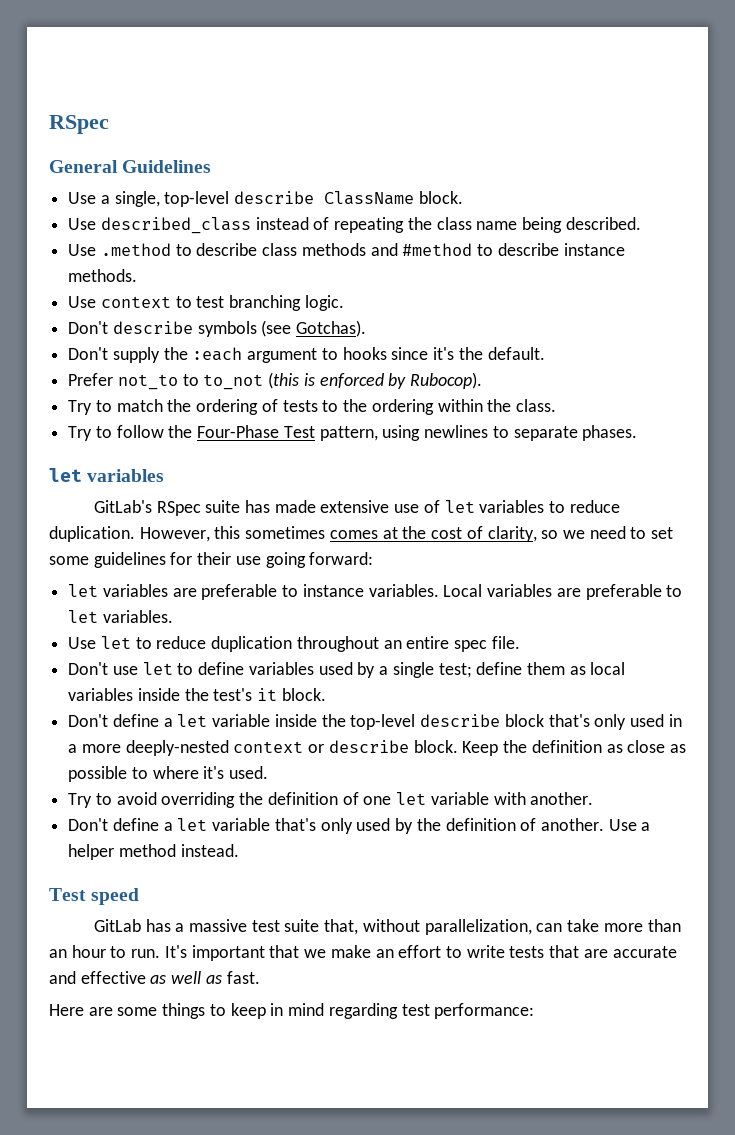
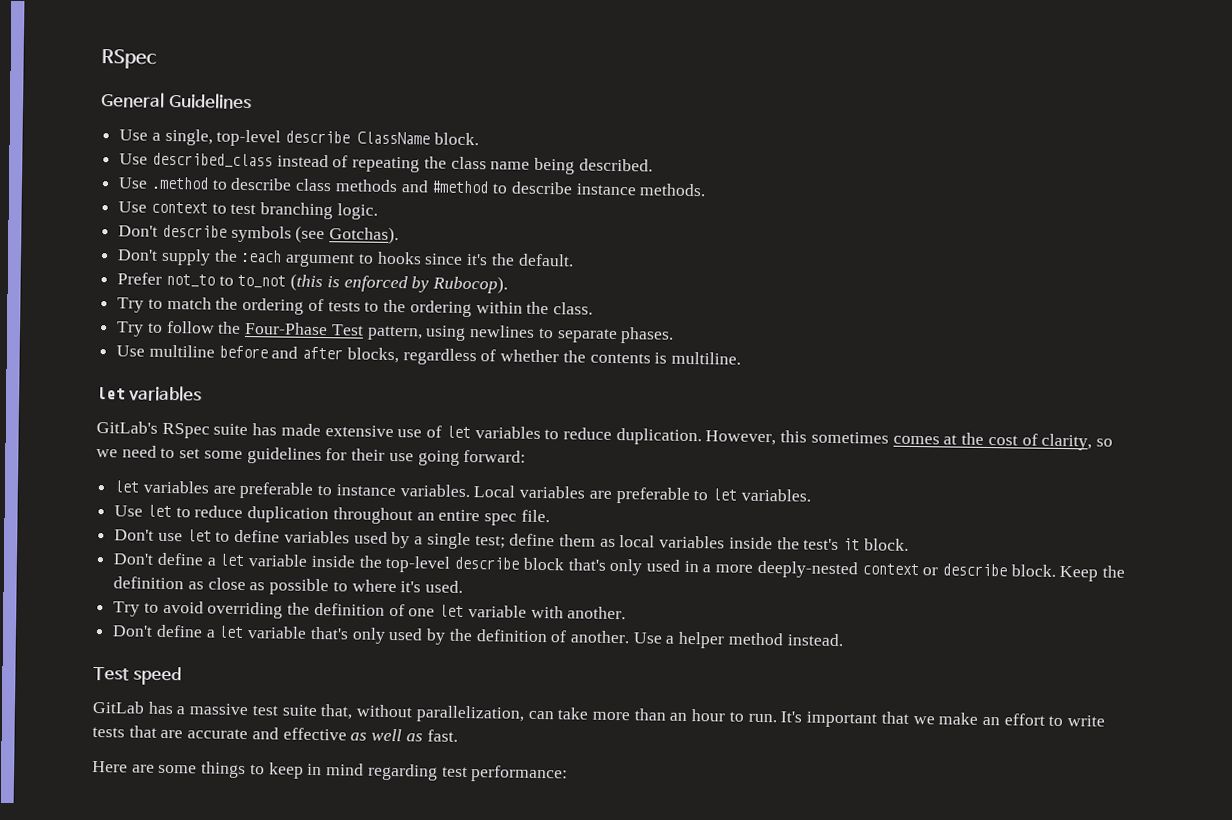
(638, 433) none -> [116,344,741,366] // Use multiline before and after blocks, regardless of whether the contents is multiline.

